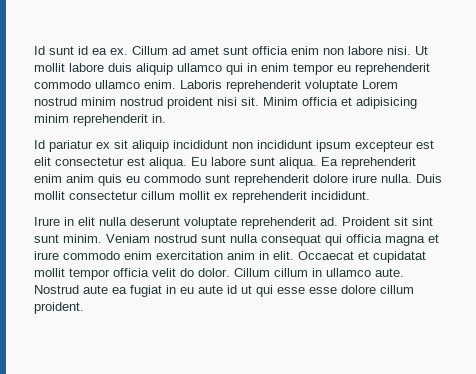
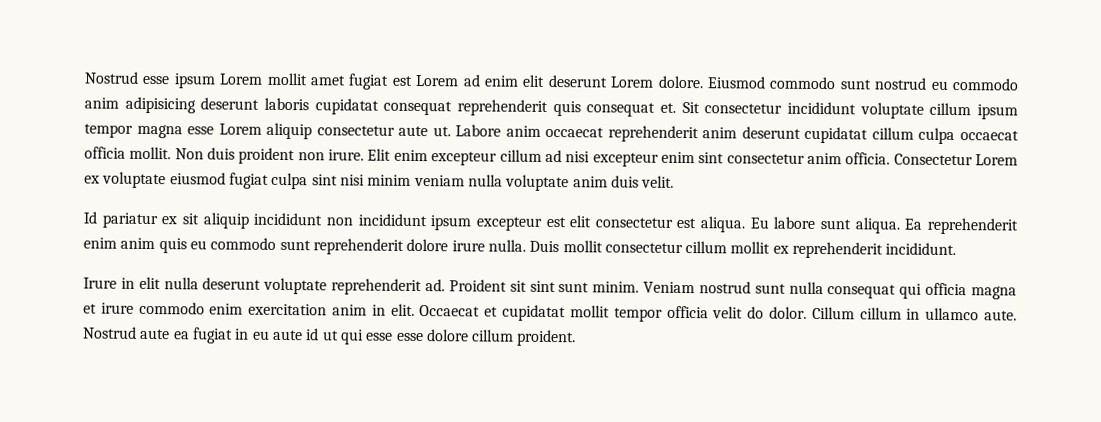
[34,46,428,55] [34,63,430,75] [34,80,398,92] [34,97,417,109] [34,114,166,126] Id sunt id ea ex. Cillum ad amet sunt officia enim non labore nisi. Ut mollit labore duis aliquip ullamco qui in enim tempor eu reprehenderit commodo ullamco enim. Laboris reprehenderit voluptate Lorem nostrud minim nostrud proident nisi sit. Minim officia et adipisicing minim reprehenderit in. -> [84,71,1019,91] [84,96,1018,120] [84,122,1019,145] [84,146,1019,167] [84,171,675,192] Nostrud esse ipsum Lorem mollit amet fugiat est Lorem ad enim elit deserunt Lorem dolore. Eiusmod commodo sunt nostrud eu commodo anim adipisicing deserunt laboris cupidatat consequat reprehenderit quis consequat et. Sit consectetur incididunt voluptate cillum ipsum tempor magna esse Lorem aliquip consectetur aute ut. Labore anim occaecat reprehenderit anim deserunt cupidatat cillum culpa occaecat officia mollit. Non duis proident non irure. Elit enim excepteur cillum ad nisi excepteur enim sint consectetur anim officia. Consectetur Lorem ex voluptate eiusmod fugiat culpa sint nisi minim veniam nulla voluptate anim duis velit.

